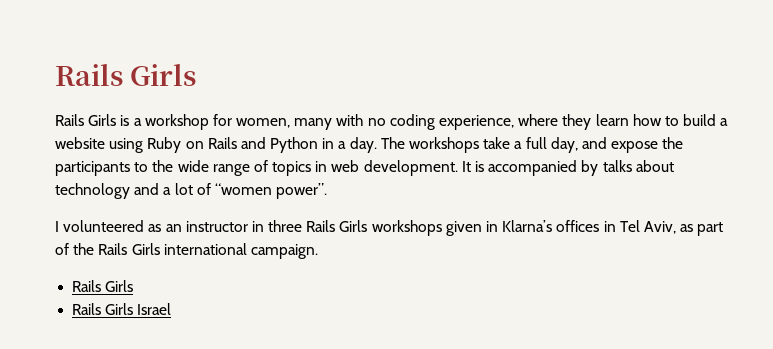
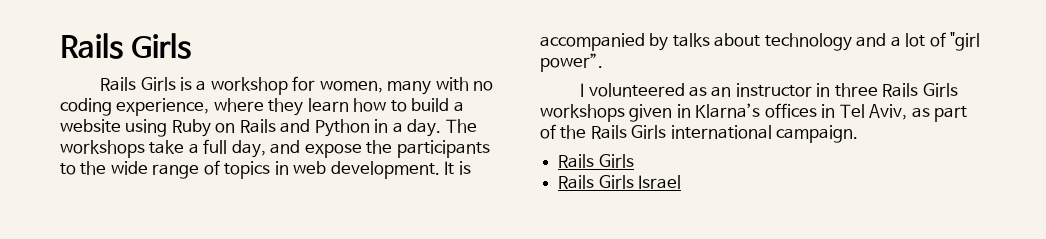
[214,183,272,195] “women -> [950,32,981,51] "girl

